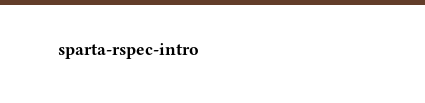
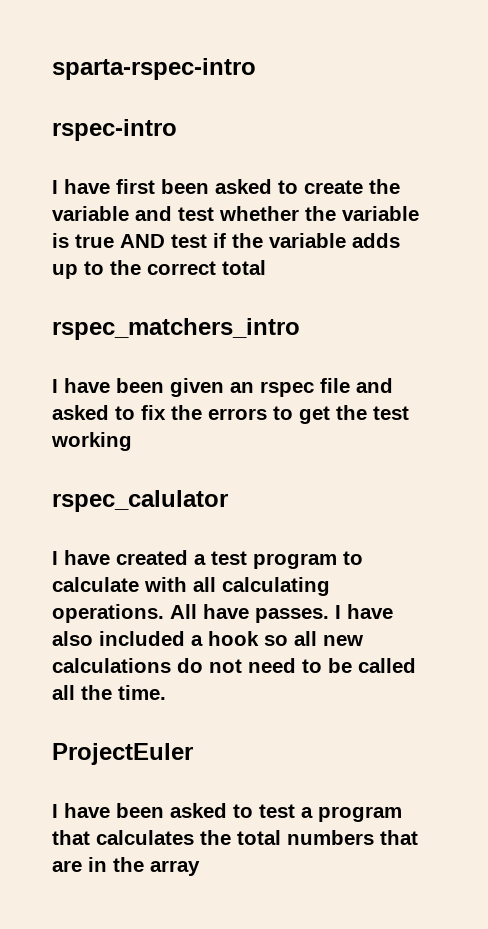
(199, 51) none -> [52,119,177,141] [52,179,400,194] [52,206,419,221] [52,233,400,248] [52,260,266,279] [52,318,300,340] [52,378,393,397] [52,405,409,424] [51,432,132,451] [52,490,228,512] [52,550,363,569] [52,577,330,596] [52,604,393,623] [52,631,363,646] [52,658,416,673] [52,685,166,700] [52,743,193,765] [52,803,402,822] [52,830,418,845] [52,857,200,876] // rspec-intro // I have first been asked to create the variable and test whether the variable is true AND test if the variable adds up to the correct total // rspec_matchers_intro // I have been given an rspec file and asked to fix the errors to get the test working // rspec_calulator // I have created a test program to calculate with all calculating operations. All have passes. I have also included a hook so all new calculations do not need to be called all the time. // ProjectEuler // I have been asked to test a program that calculates the total numbers that are in the array

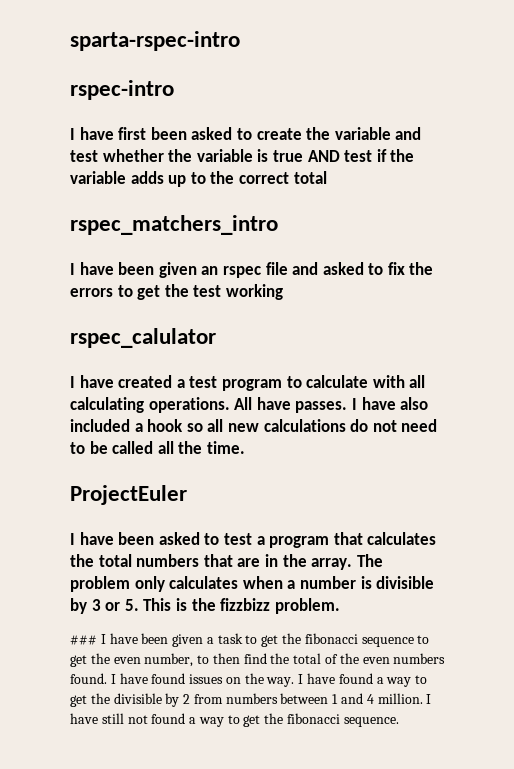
[150,860,200,876] array -> [311,554,383,570] [70,576,435,592] [70,598,340,614] [70,633,430,647] [70,653,446,667] [70,673,428,687] [70,693,432,707] [70,713,399,727] array. The problem only calculates when a number is divisible by 3 or 5. This is the fizzbizz problem. // ### I have been given a task to get the fibonacci sequence to get the even number, to then find the total of the even numbers found. I have found issues on the way. I have found a way to get the divisible by 2 from numbers between 1 and 4 million. I have still not found a way to get the fibonacci sequence.

